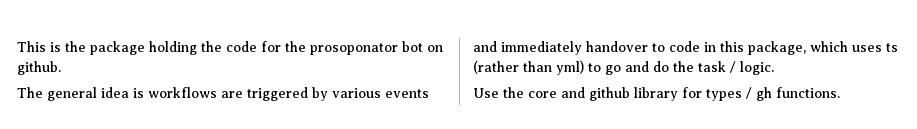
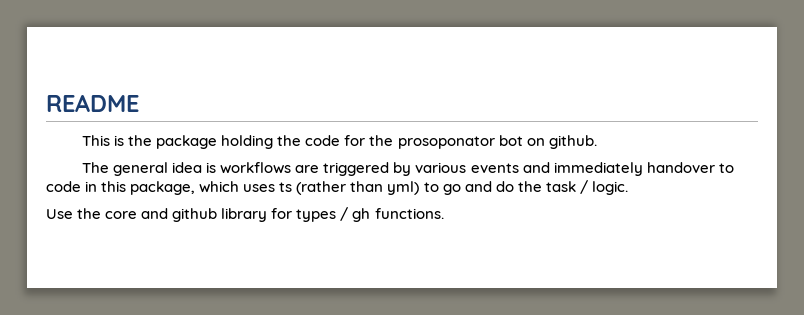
(17, 46) none -> [46,94,139,112] README //

